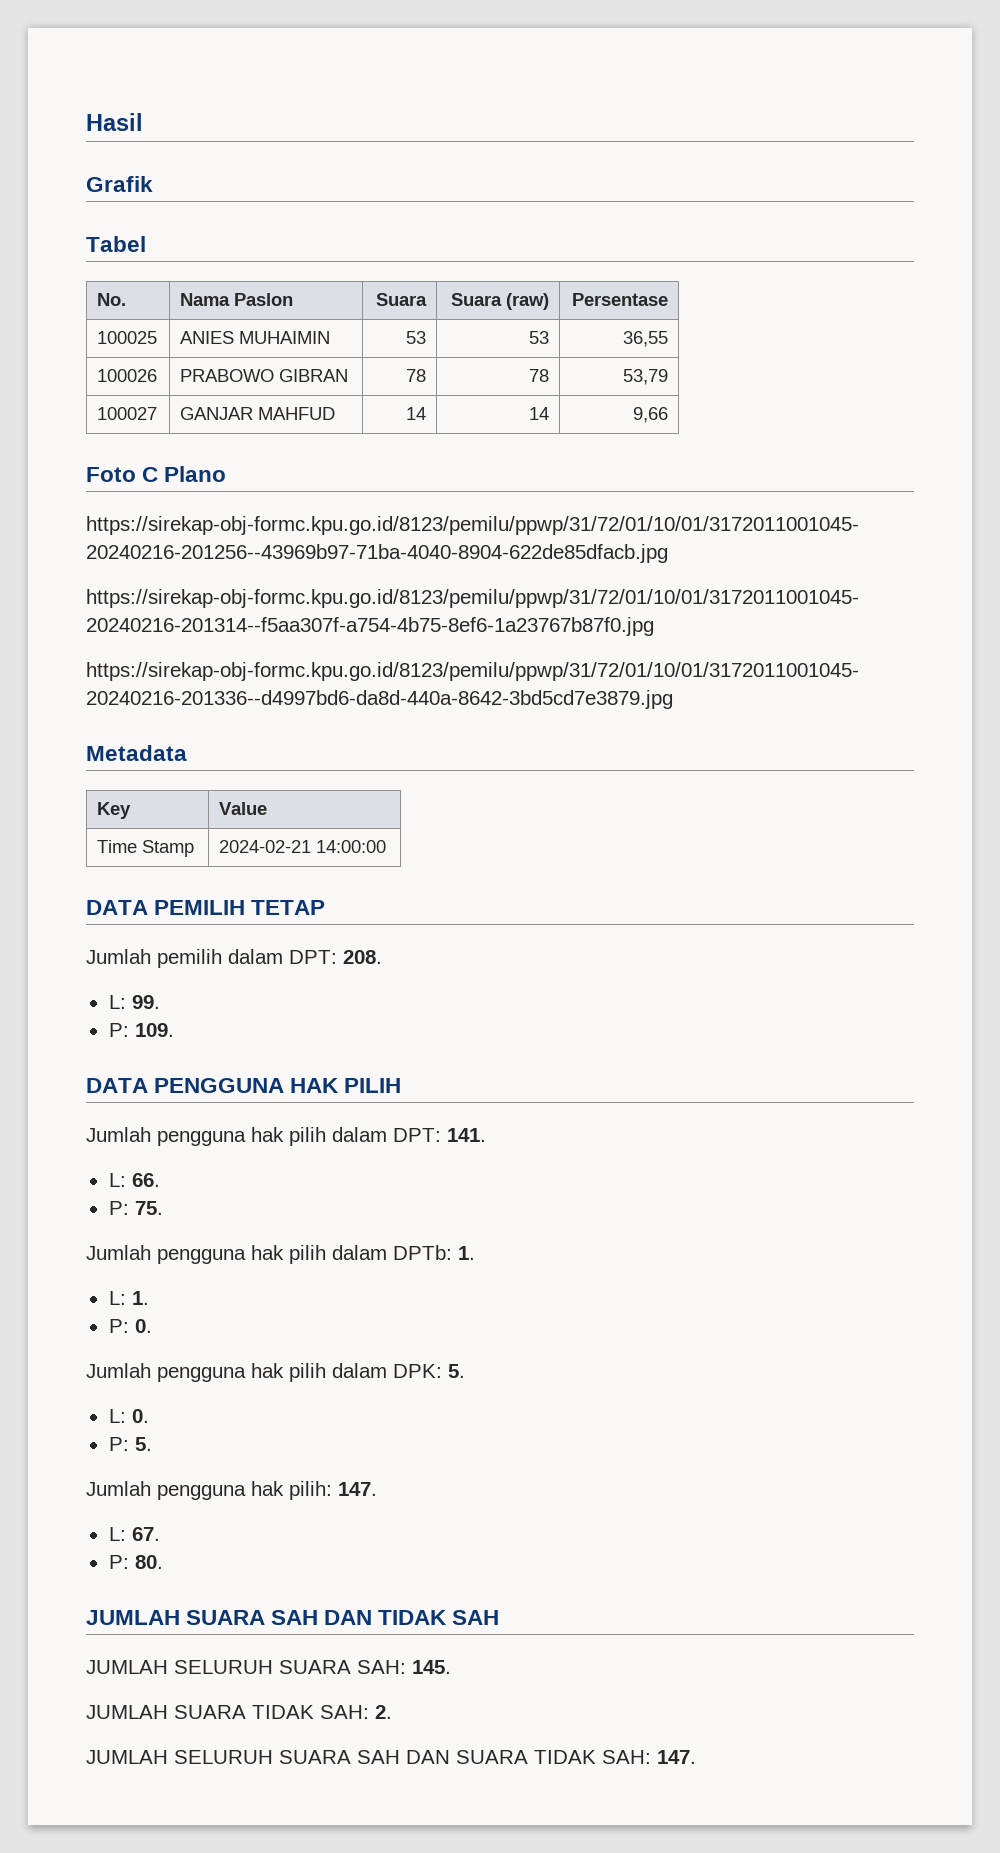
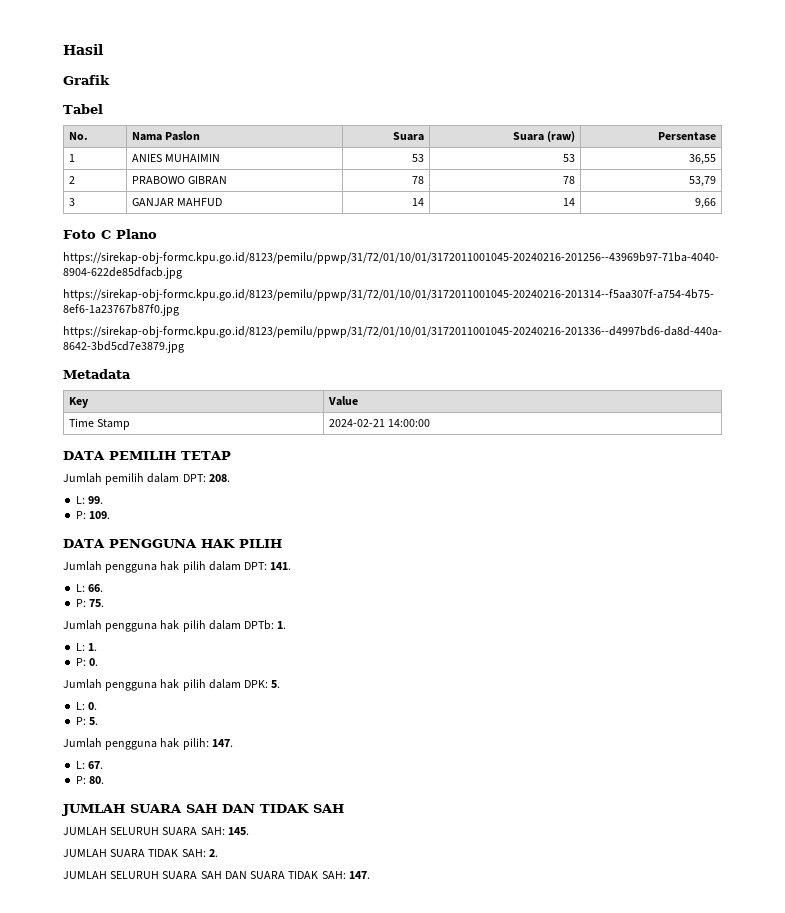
[97,331,158,344] 100025 -> [69,154,76,162] 1
[97,369,158,382] 100026 -> [69,176,76,184] 2
[97,407,158,420] 100027 -> [69,198,76,206] 3

